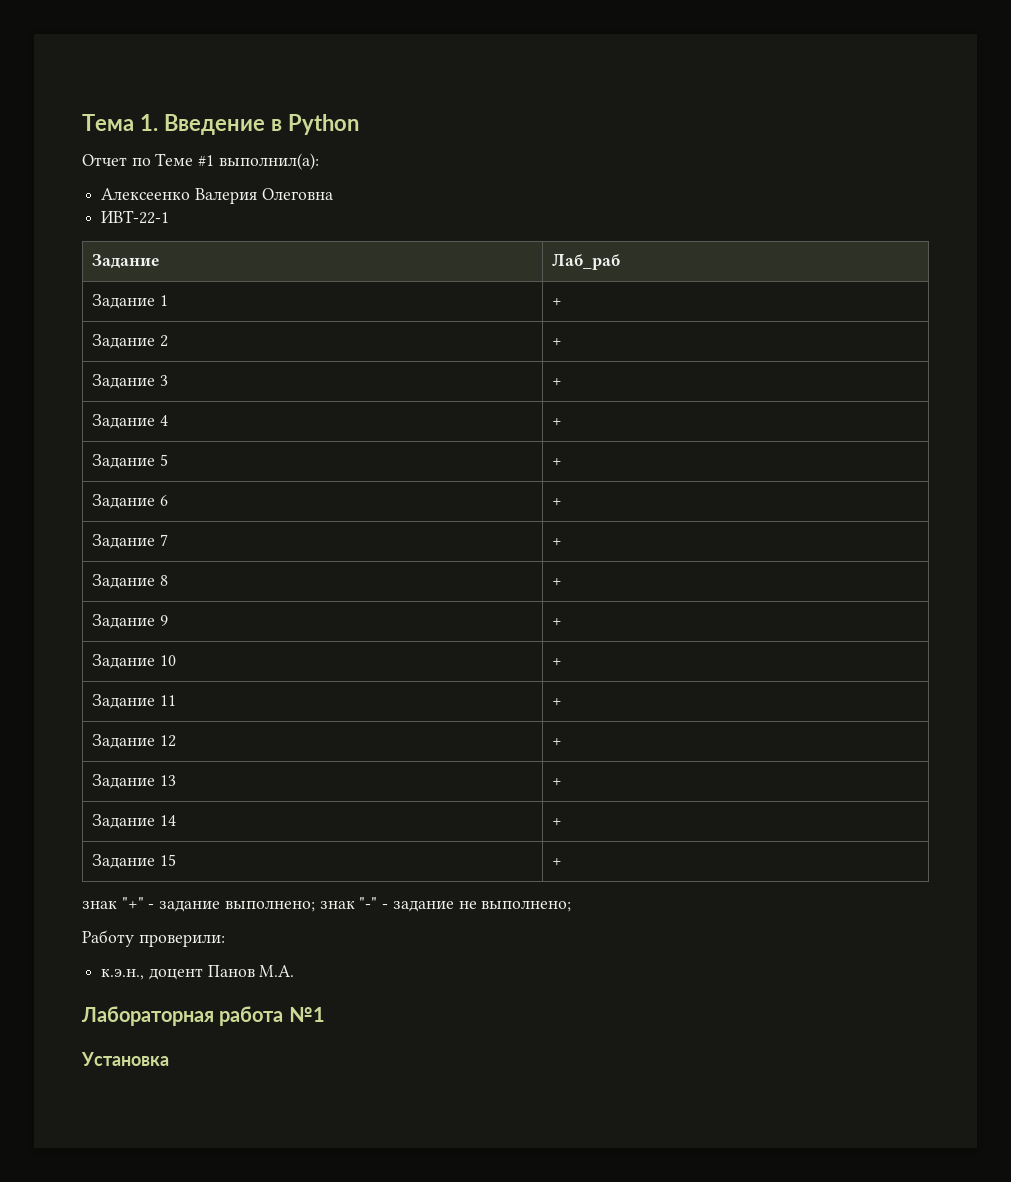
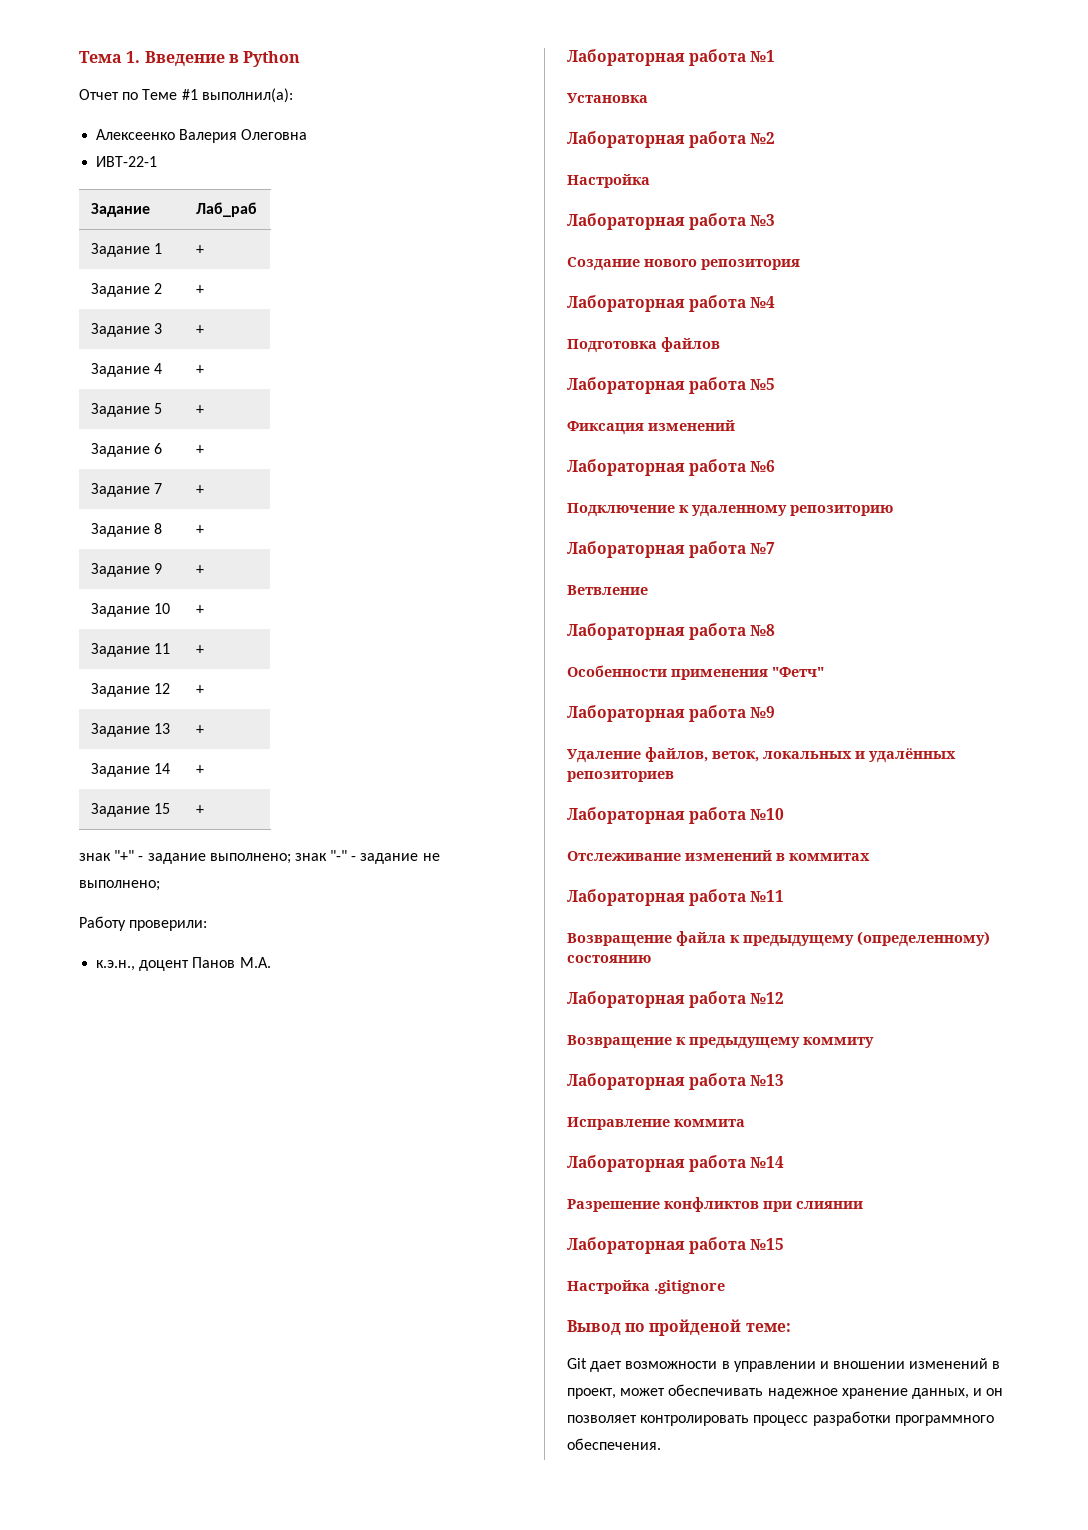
(169, 1059) none -> [567,131,776,148] [567,174,650,188] [567,213,776,230] [567,257,800,271] [567,295,776,312] [567,337,720,353] [567,377,776,394] [567,420,735,435] [567,459,776,476] [567,503,893,517] [567,541,776,558] [567,585,648,595] [567,623,776,640] [567,665,824,680] [567,705,776,722] [567,747,956,763] [567,771,674,782] [567,807,785,824] [567,850,870,861] [567,889,785,906] [567,931,990,947] [567,955,651,963] [567,991,785,1008] [567,1035,874,1049] [567,1073,785,1090] [567,1117,745,1130] [567,1155,785,1172] [567,1197,863,1212] [567,1237,785,1254] [567,1280,725,1294] [567,1319,791,1336] [567,1358,1001,1372] [567,1384,1004,1399] [567,1411,994,1426] [567,1438,661,1450] // Лабораторная работа №2 // Настройка // Лабораторная работа №3 // Создание нового репозитория // Лабораторная работа №4 // Подготовка файлов // Лабораторная работа №5 // Фиксация изменений // Лабораторная работа №6 // Подключение к удаленному репозиторию // Лабораторная работа №7 // Ветвление // Лабораторная работа №8 // Особенности применения "Фетч" // Лабораторная работа №9 // Удаление файлов, веток, локальных и удалённых репозиториев // Лабораторная работа №10 // Отслеживание изменений в коммитах // Лабораторная работа №11 // Возвращение файла к предыдущему (определенному) состоянию // Лабораторная работа №12 // Возвращение к предыдущему коммиту // Лабораторная работа №13 // Исправление коммита // Лабораторная работа №14 // Разрешение конфликтов при слиянии // Лабораторная работа №15 // Настройка .gitignore // Вывод по пройденой теме: // Git дает возможности в управлении и вношении изменений в проект, может обеспечивать надежное хранение данных, и он позволяет контролировать процесс разработки программного обеспечения.

